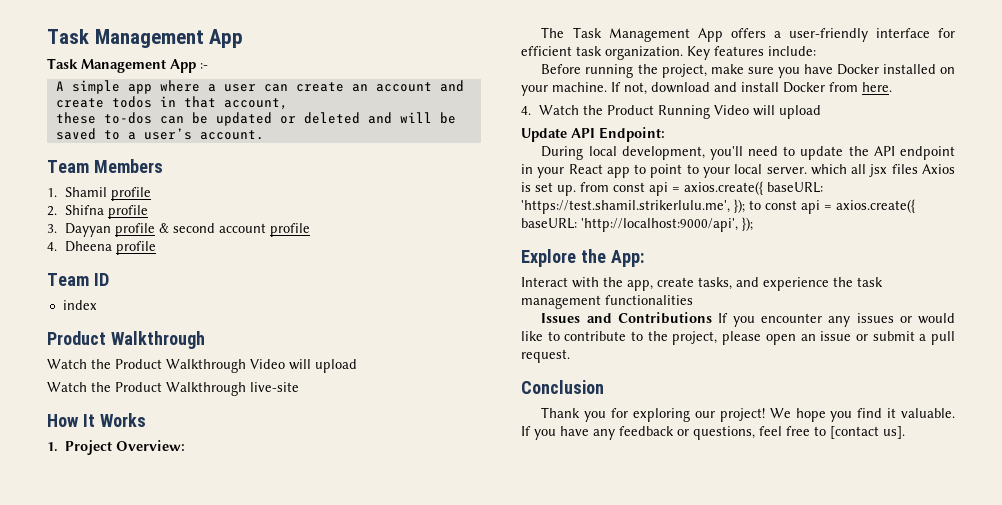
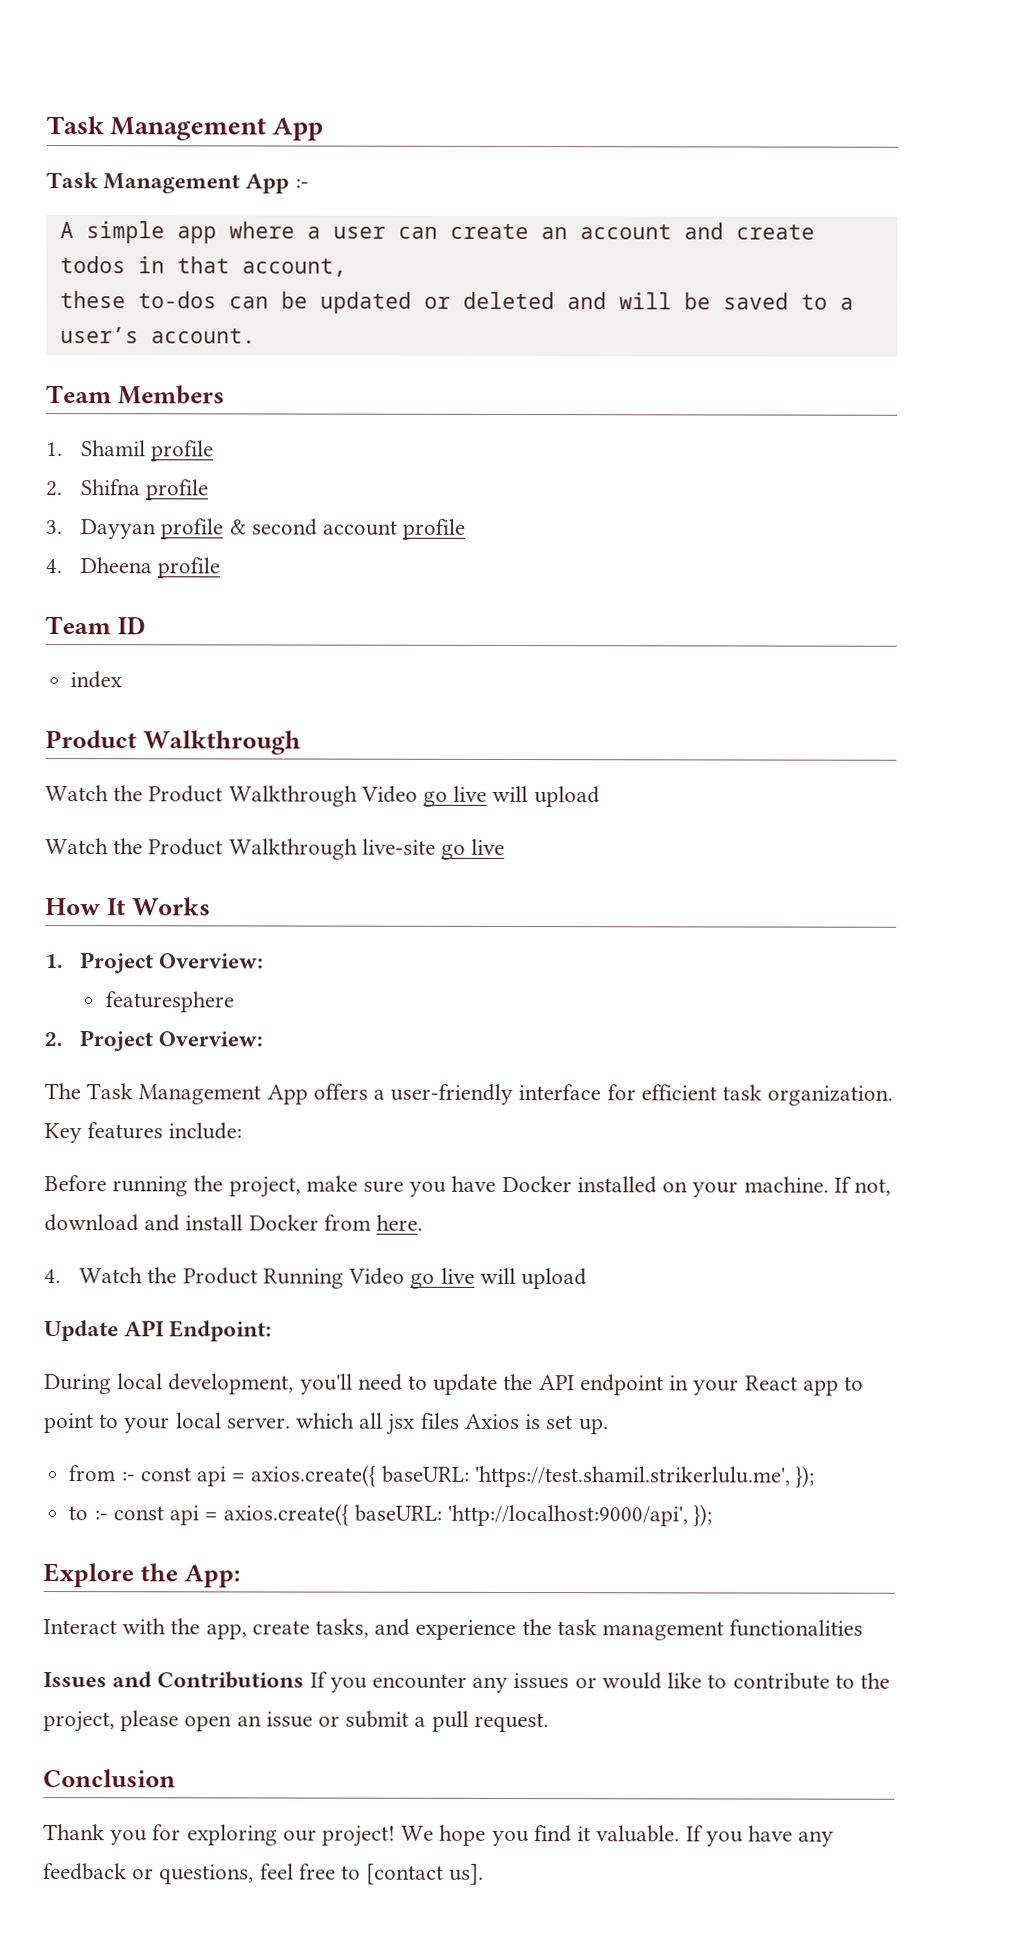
(285, 364) none -> [423,785,488,807] go live
(299, 387) none -> [441,838,506,860] go live
(186, 445) none -> [104,991,234,1013] [44,1030,264,1052] // featuresphere // 2. Project Overview:
(749, 110) none -> [410,1267,475,1289] go live
[580,182,609,192] from -> [68,1465,135,1482] // from :-
[749,200,761,210] to -> [68,1506,108,1521] // to :-

